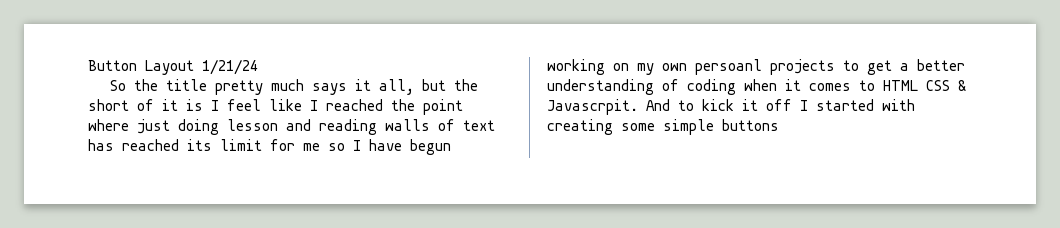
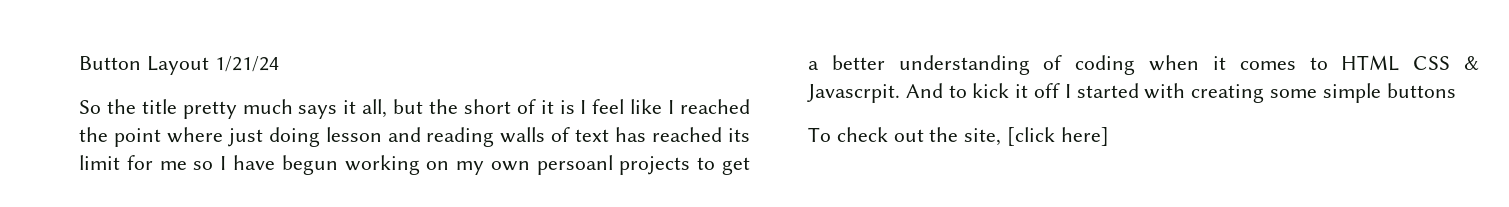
(779, 125) none -> [808,127,1109,146] // To check out the site, [click here]

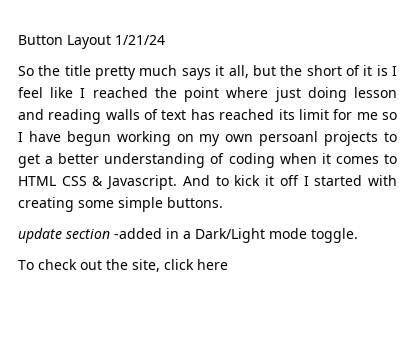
[807,84,900,103] Javascrpit. -> [106,175,178,190] Javascript.
[1386,83,1456,98] buttons -> [167,197,223,208] [18,228,358,243] buttons. // update section -added in a Dark/Light mode toggle.
[1007,127,1109,146] [click here] -> [164,259,228,270] click here

